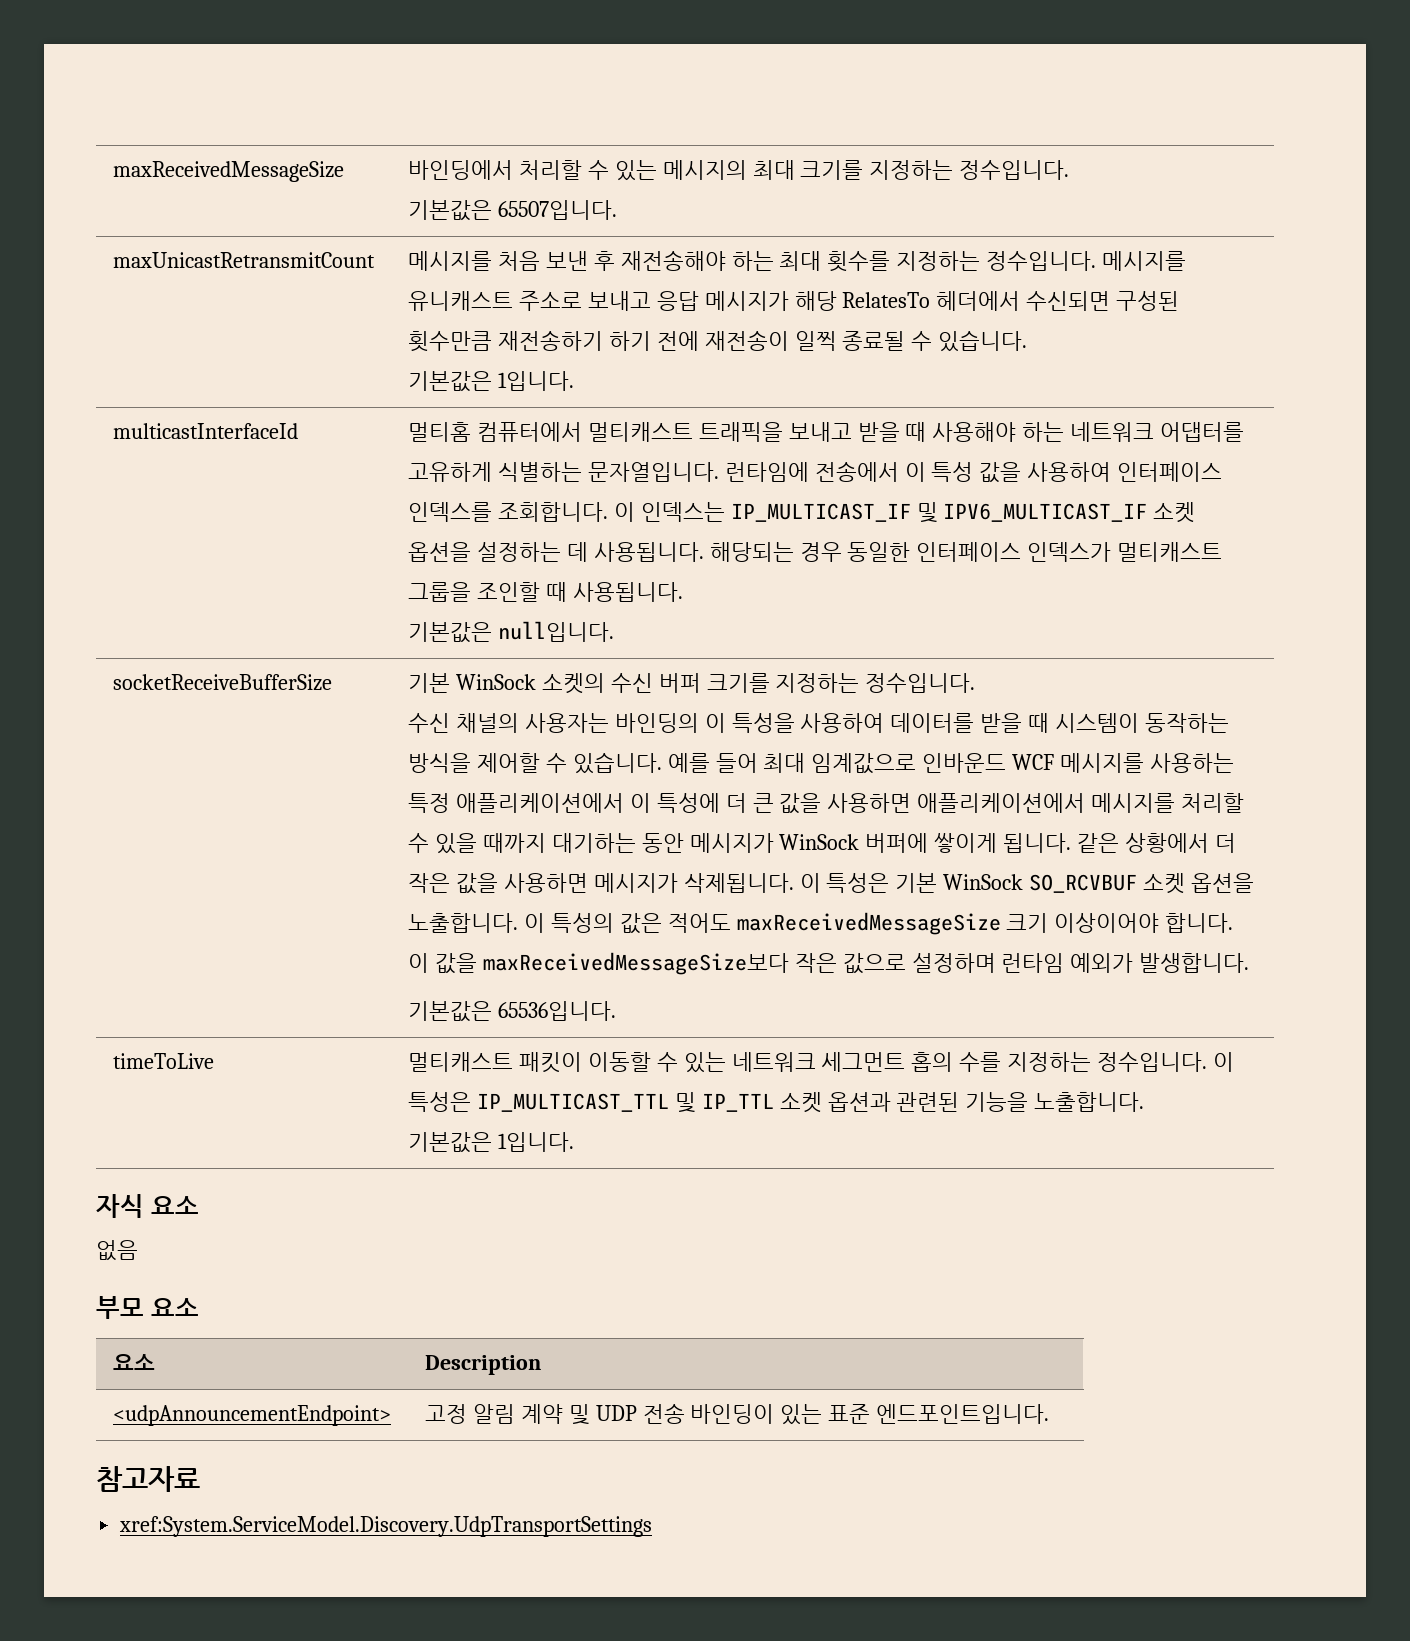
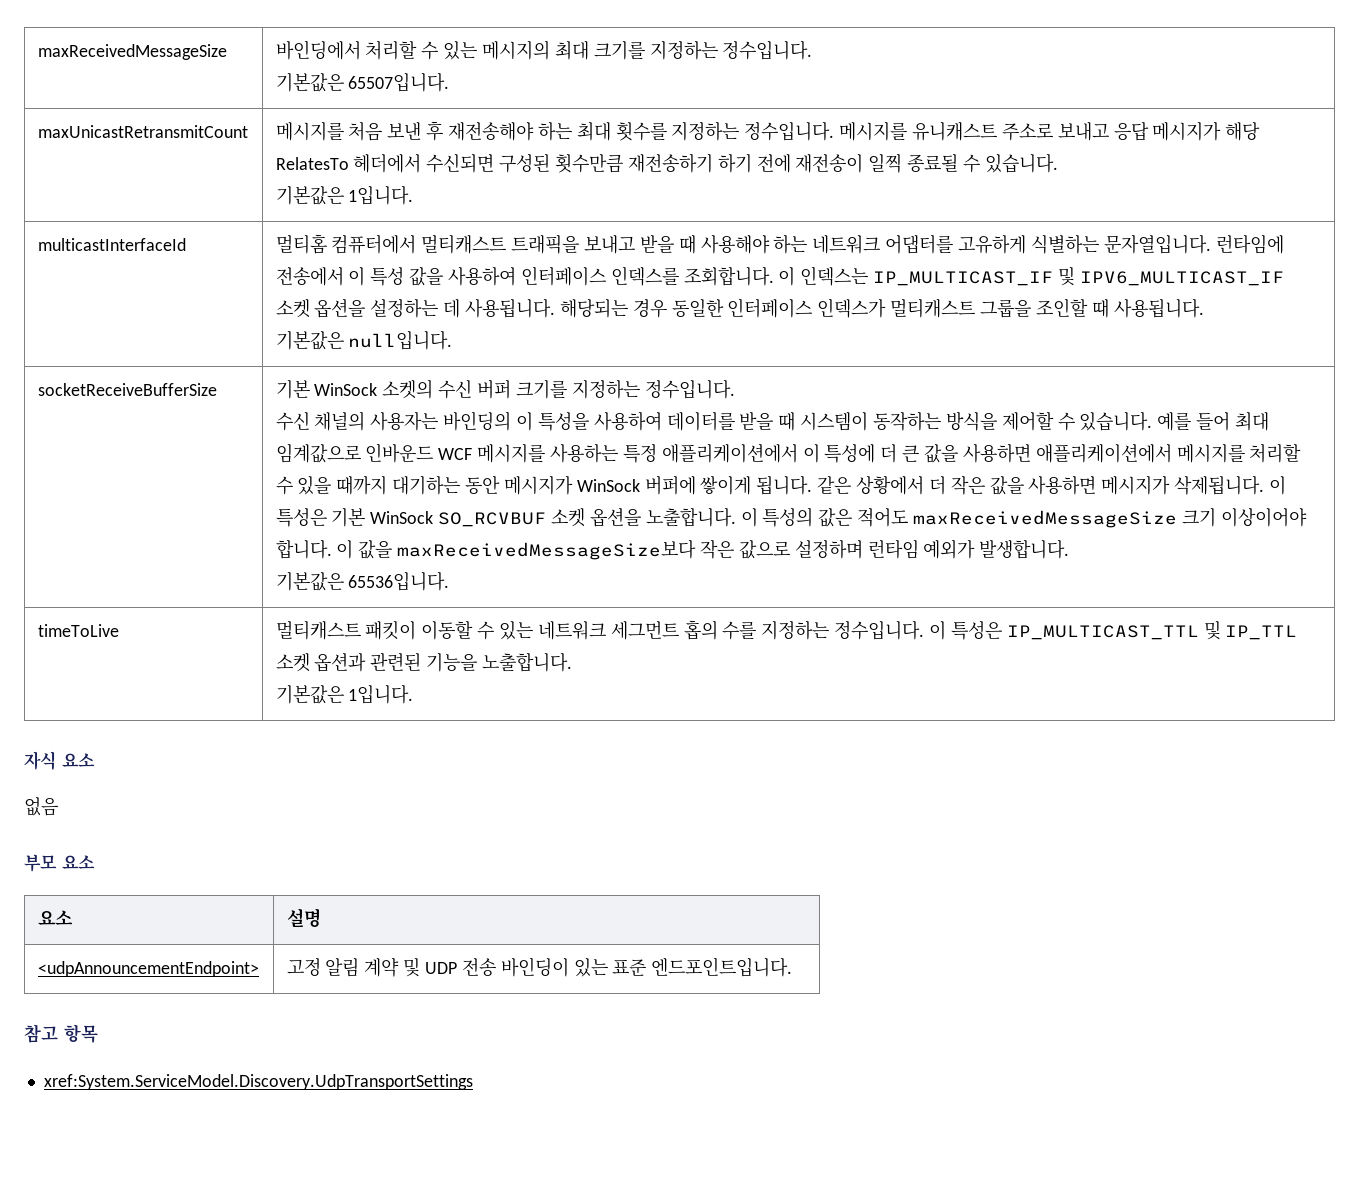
[424,1355,541,1375] Description -> [286,908,321,927] 설명
[96,1466,200,1492] 참고자료 -> [24,1024,98,1043] 참고 항목

